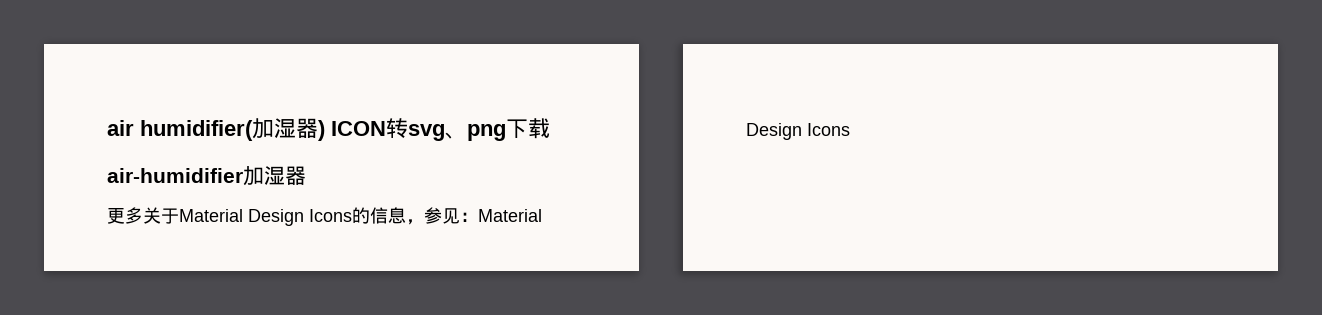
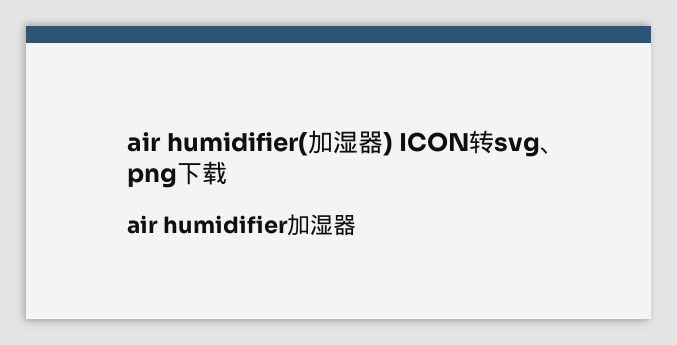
[107,166,306,186] [107,207,542,226] [746,123,850,140] air-humidifier加湿器 // 更多关于Material Design Icons的信息，参见：Material Design Icons -> [127,214,357,236] air humidifier加湿器

